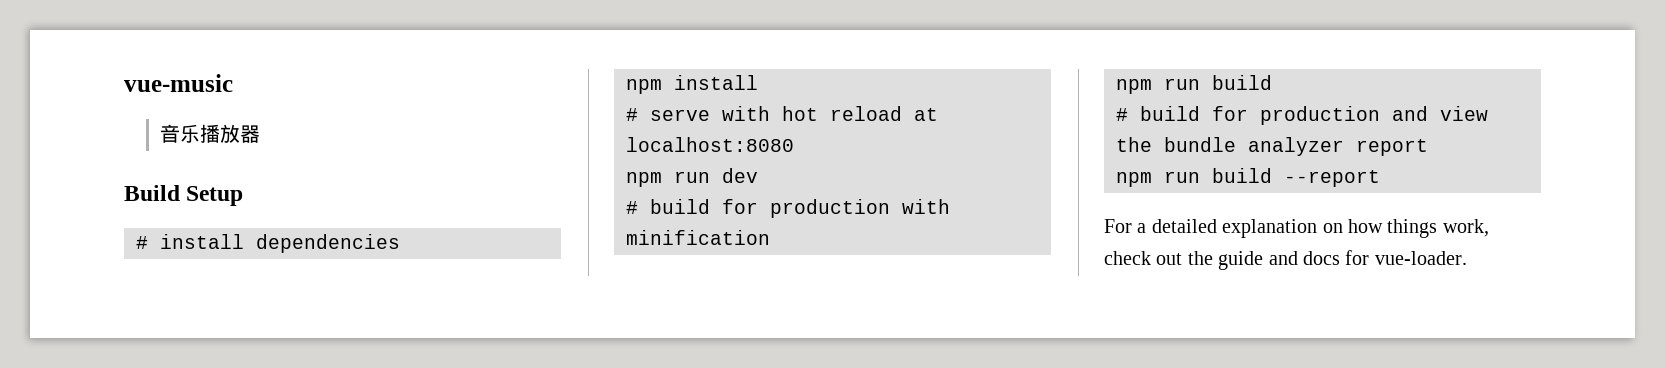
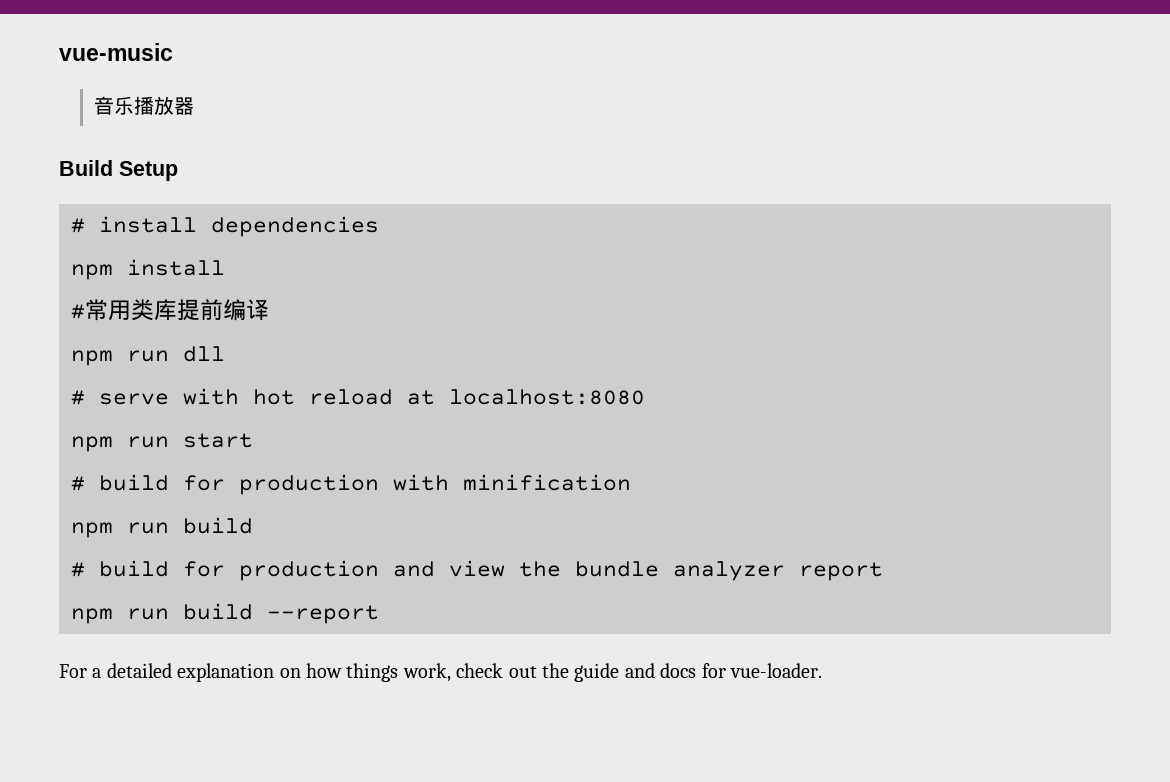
(758, 82) none -> [71,299,269,321] [71,346,225,366] // #常用类库提前编译 // npm run dll
[722,168,758,183] dev -> [183,433,253,448] start

